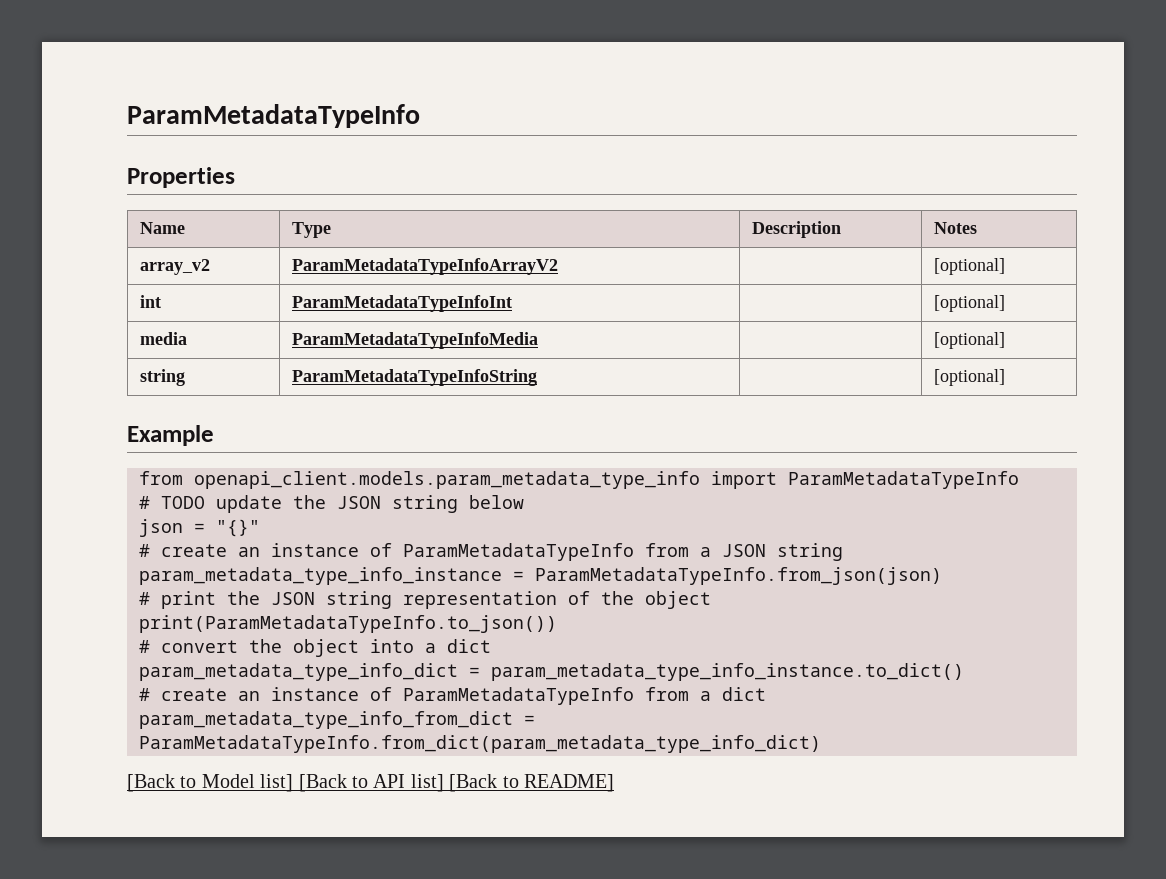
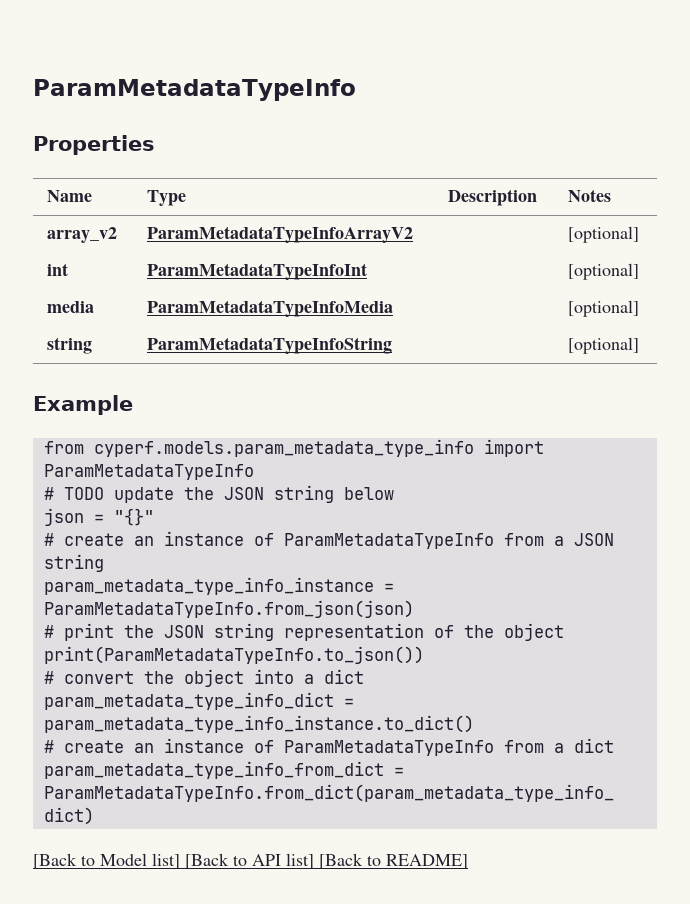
[194,471,700,489] openapi_client.models.param_metadata_type_info -> [93,439,474,457] cyperf.models.param_metadata_type_info

